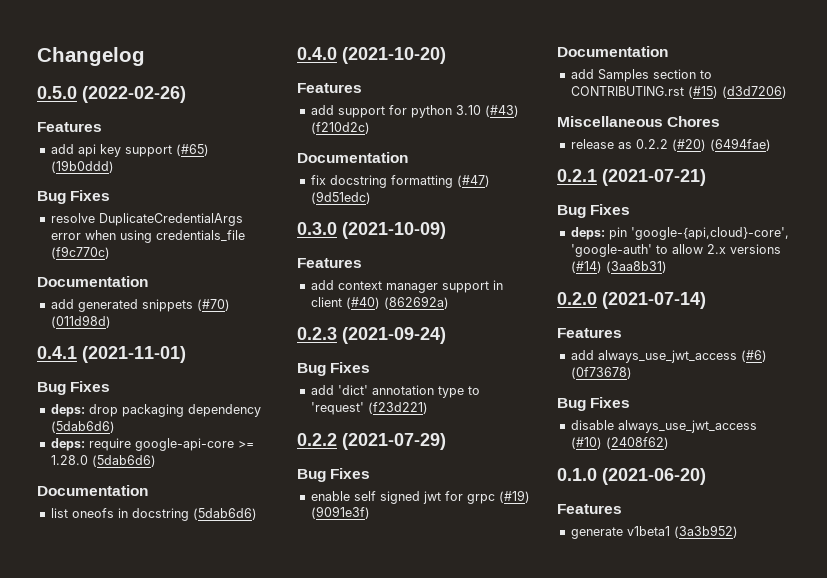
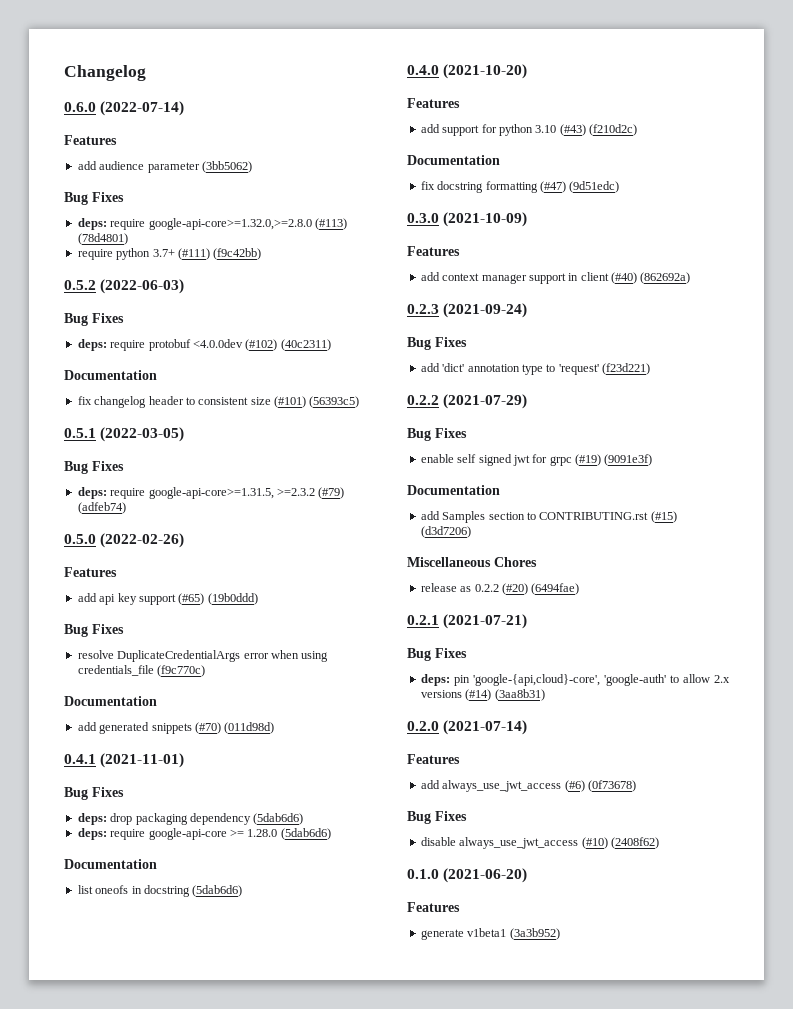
(145, 56) none -> [64,101,185,116] [64,135,117,145] [77,161,252,173] [64,192,124,205] [77,218,347,230] [77,233,128,245] [77,248,262,260] [64,279,185,294] [64,313,124,326] [77,339,331,351] [64,370,157,380] [77,396,360,408] [64,427,185,442] [64,461,124,474] [77,487,345,499] [77,502,126,514] // 0.6.0 (2022-07-14) // Features // add audience parameter (3bb5062) // Bug Fixes // deps: require google-api-core>=1.32.0,>=2.8.0 (#113) (78d4801) // require python 3.7+ (#111) (f9c42bb) // 0.5.2 (2022-06-03) // Bug Fixes // deps: require protobuf <4.0.0dev (#102) (40c2311) // Documentation // fix changelog header to consistent size (#101) (56393c5) // 0.5.1 (2022-03-05) // Bug Fixes // deps: require google-api-core>=1.31.5, >=2.3.2 (#79) (adfeb74)

